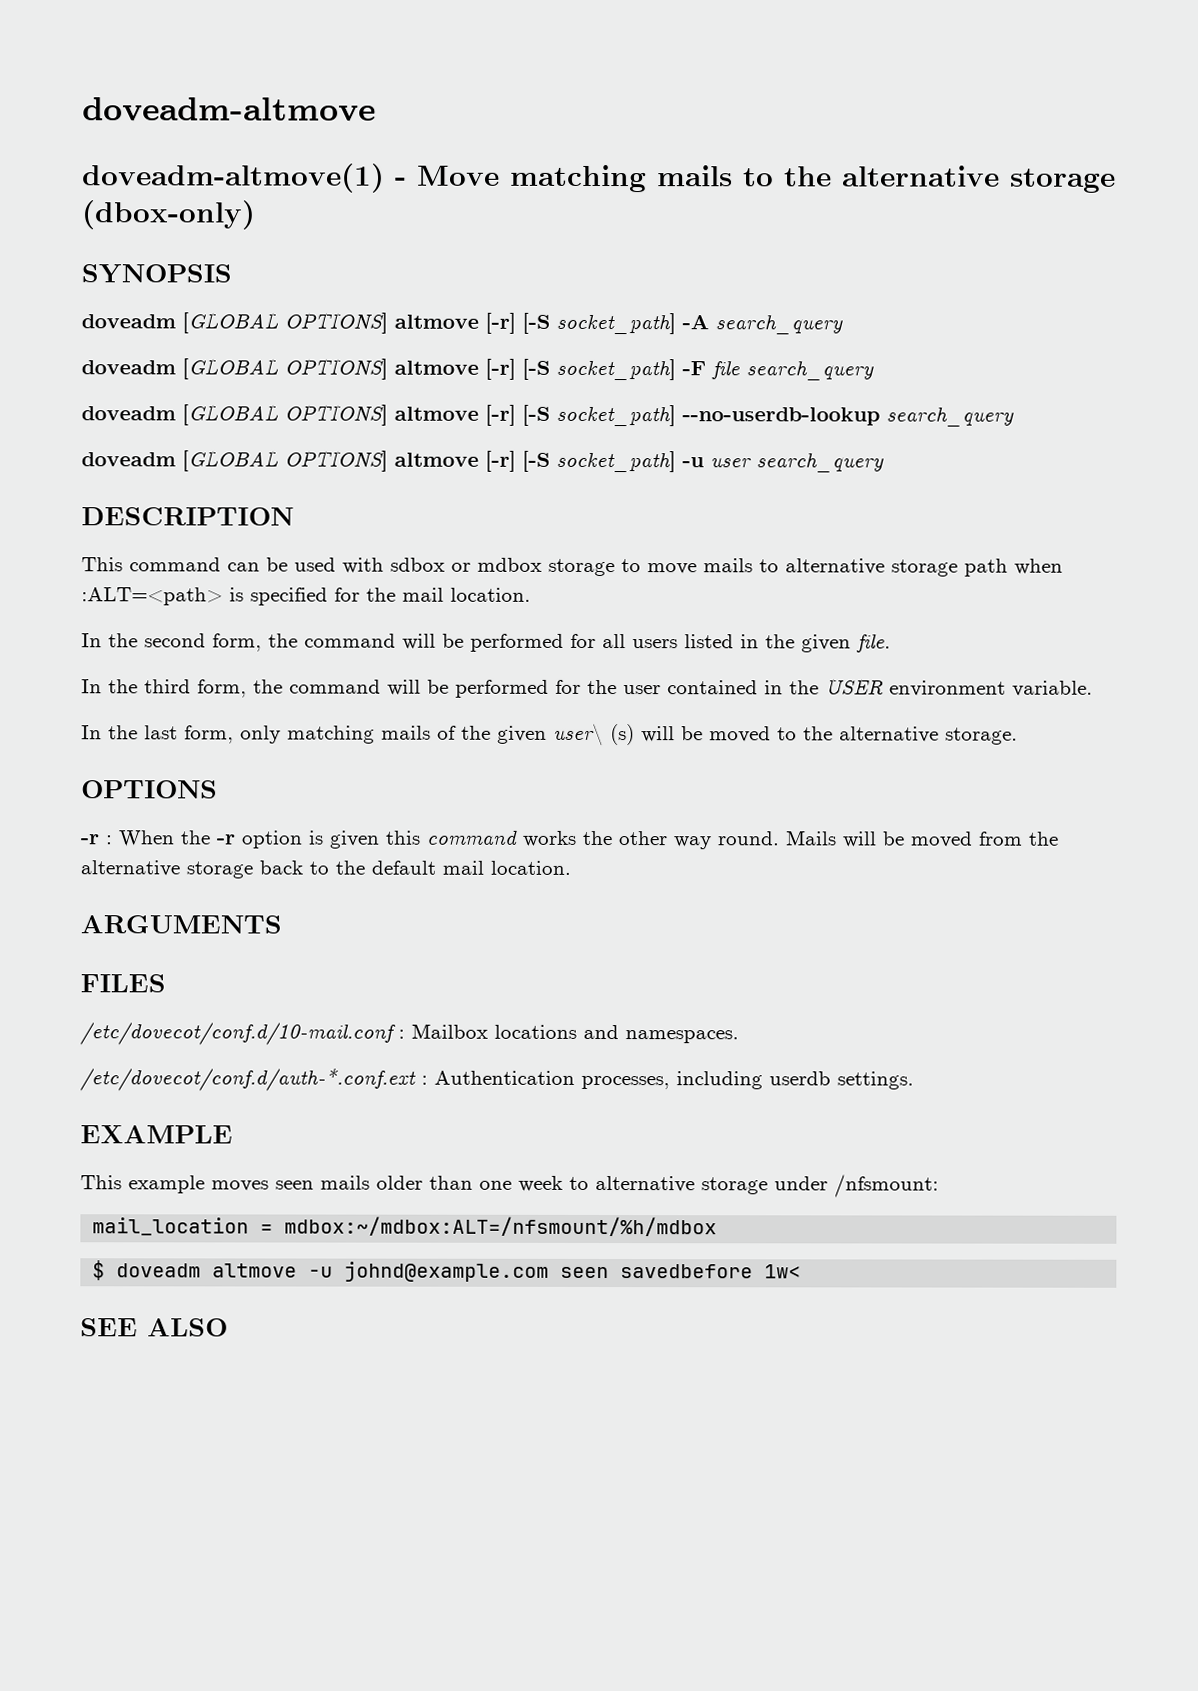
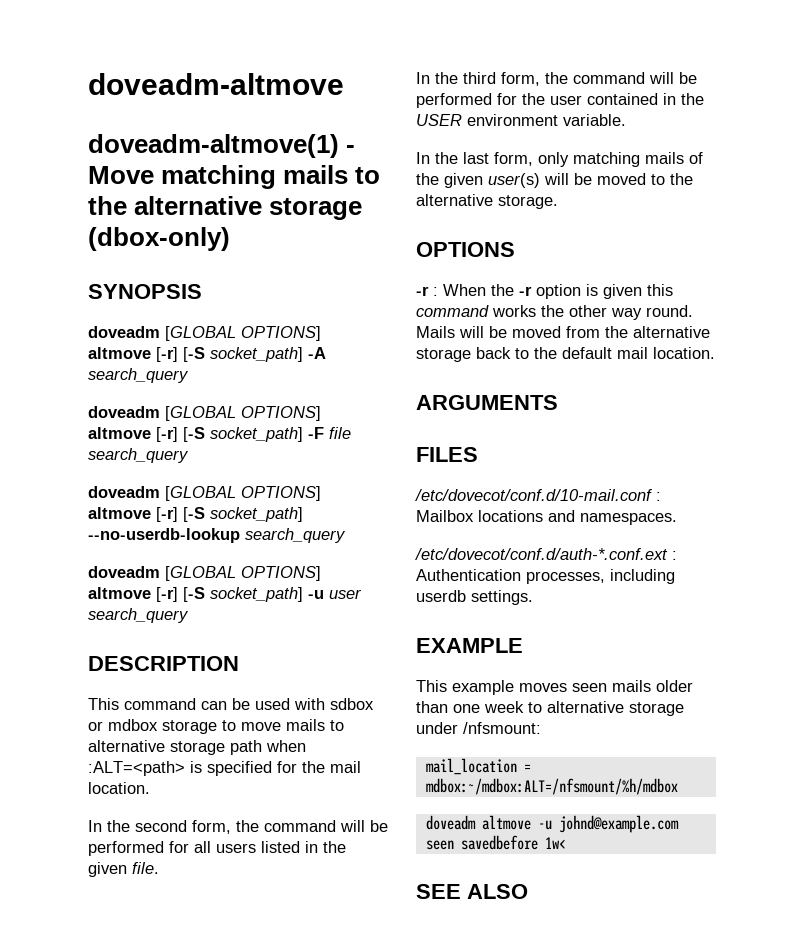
[553,723,635,747] user\ (s) -> [488,173,540,188] user(s)
[92,1260,106,1281] $ -> (678, 786) none

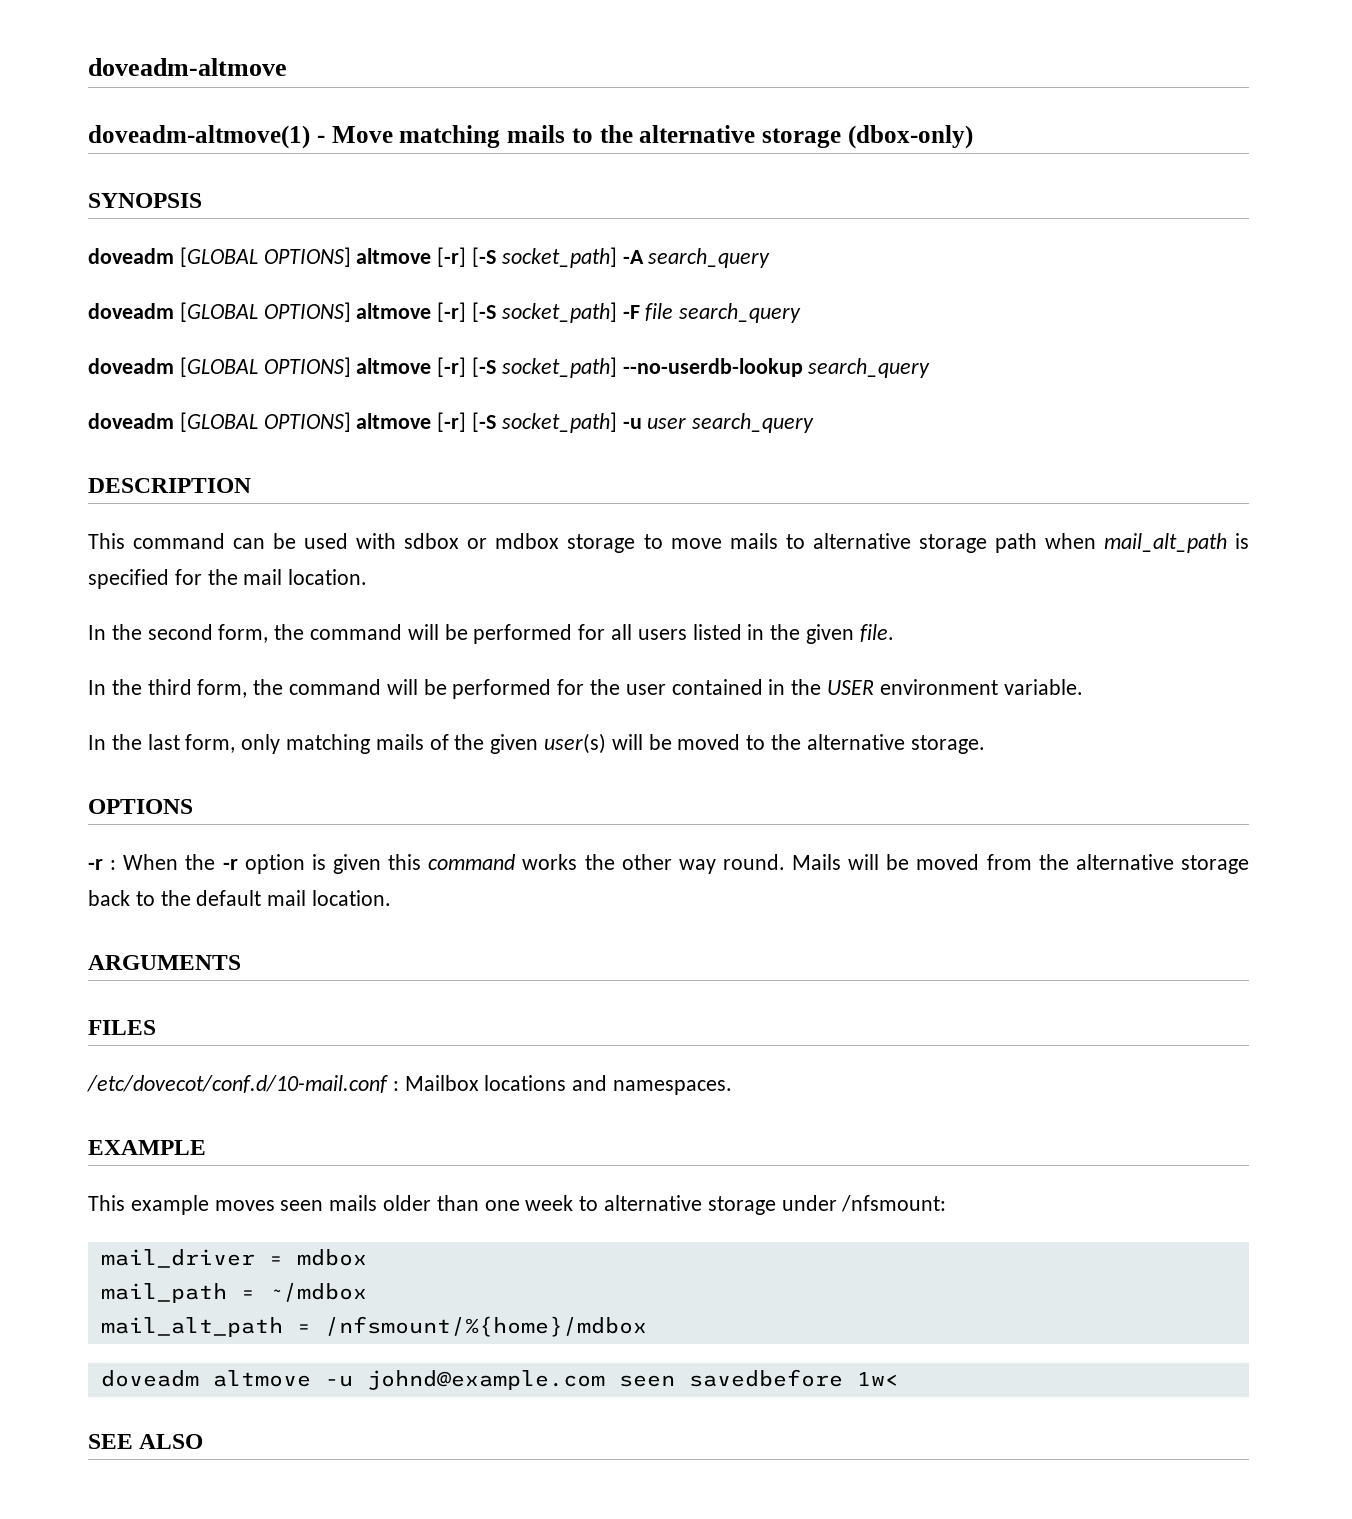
[88,761,185,776] :ALT=<path> -> [1103,533,1227,553] mail_alt_path
[415,548,677,560] [416,569,675,584] [416,590,533,605] // /etc/dovecot/conf.d/auth-*.conf.ext : Authentication processes, including userdb settings. -> (733, 1087) none
[425,758,531,775] [425,778,678,795] mail_location = mdbox:~/mdbox:ALT=/nfsmount/%h/mdbox -> [100,1249,367,1268] [100,1283,367,1303] [100,1316,647,1337] mail_driver = mdbox // mail_path = ~/mdbox // mail_alt_path = /nfsmount/%{home}/mdbox

